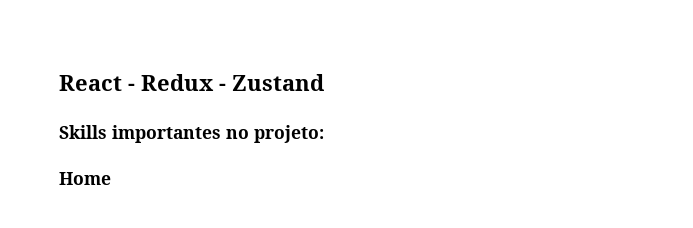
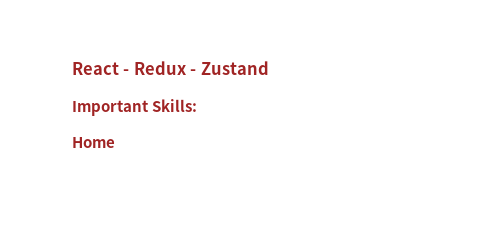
[59,125,324,143] Skills importantes no projeto: -> [72,99,198,116] Important Skills:

